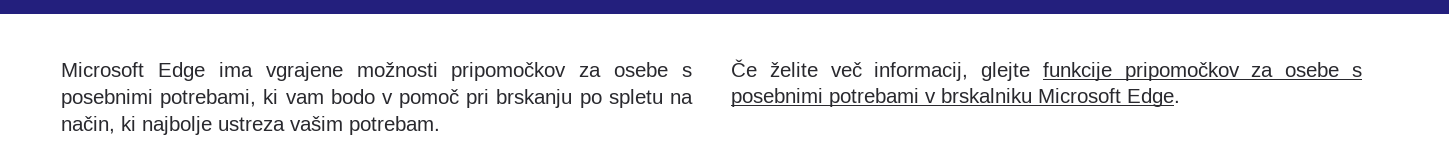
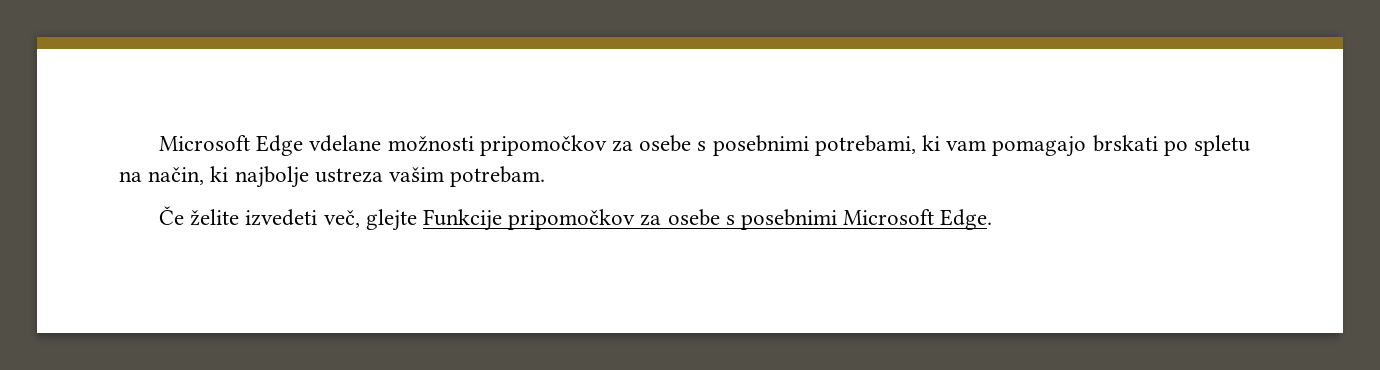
[218,62,343,81] ima vgrajene -> [309,135,382,152] vdelane
[330,89,573,108] bodo v pomoč pri brskanju -> [992,135,1158,157] pomagajo brskati
[830,62,1362,81] [731,88,1032,107] več informacij, glejte funkcije pripomočkov za osebe s posebnimi potrebami v brskalniku -> [245,209,838,231] izvedeti več, glejte Funkcije pripomočkov za osebe s posebnimi

